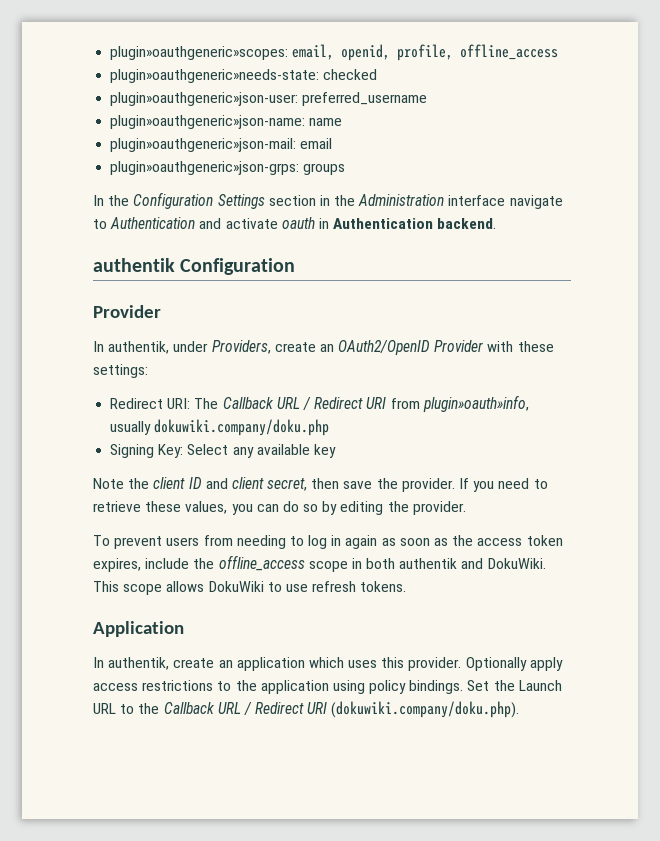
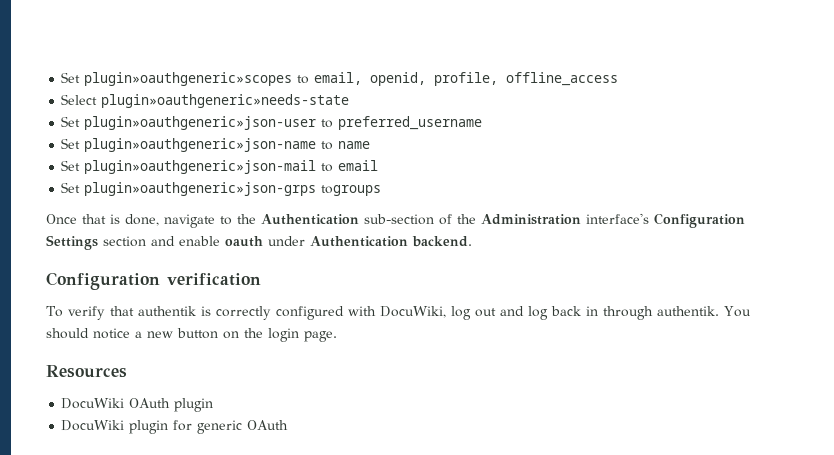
[110,46,289,60] plugin»oauthgeneric»scopes: -> [61,72,310,86] Set plugin»oauthgeneric»scopes to
[110,69,378,83] [110,92,428,106] [110,115,343,129] [110,138,333,152] [110,161,346,175] [93,192,563,209] [93,217,329,229] plugin»oauthgeneric»needs-state: checked // plugin»oauthgeneric»json-user: preferred_username // plugin»oauthgeneric»json-name: name // plugin»oauthgeneric»json-mail: email // plugin»oauthgeneric»json-grps: groups // In the Configuration Settings section in the Administration interface navigate to Authentication and activate oauth in -> [61,94,350,108] [61,116,483,130] [61,138,371,152] [61,160,379,174] [61,182,382,196] [46,213,745,228] [46,235,305,250] Select plugin»oauthgeneric»needs-state // Set plugin»oauthgeneric»json-user to preferred_username // Set plugin»oauthgeneric»json-name to name // Set plugin»oauthgeneric»json-mail to email // Set plugin»oauthgeneric»json-grps togroups // Once that is done, navigate to the Authentication sub-section of the Administration interface's Configuration Settings section and enable oauth under
[93,258,296,275] [93,305,161,318] [93,340,554,355] [93,364,148,378] [110,395,529,412] [110,419,330,436] [110,444,336,458] [93,477,548,492] [93,501,466,515] [93,535,563,549] [93,555,546,572] [93,581,407,595] [93,621,184,637] [93,657,563,671] [93,680,562,694] [93,701,520,718] authentik Configuration // Provider // In authentik, under Providers, create an OAuth2/OpenID Provider with these settings: // Redirect URI: The Callback URL / Redirect URI from plugin»oauth»info, usually dokuwiki.company/doku.php // Signing Key: Select any available key // Note the client ID and client secret, then save the provider. If you need to retrieve these values, you can do so by editing the provider. // To prevent users from needing to log in again as soon as the access token expires, include the offline_access scope in both authentik and DokuWiki. This scope allows DokuWiki to use refresh tokens. // Application // In authentik, create an application which uses this provider. Optionally apply access restrictions to the application using policy bindings. Set the Launch URL to the Callback URL / Redirect URI (dokuwiki.company/doku.php). -> [46,272,261,290] [46,306,751,320] [46,328,337,342] [46,365,127,378] [61,398,214,412] [61,420,289,434] Configuration verification // To verify that authentik is correctly configured with DocuWiki, log out and log back in through authentik. You should notice a new button on the login page. // Resources // DocuWiki OAuth plugin // DocuWiki plugin for generic OAuth

